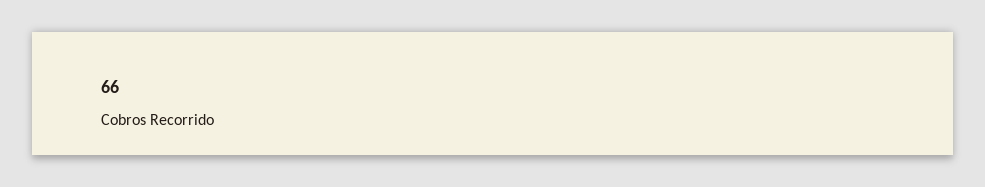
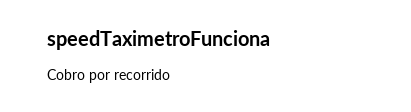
[101,80,119,93] [101,114,215,125] 66 // Cobros Recorrido -> [47,30,270,50] [47,69,170,83] speedTaximetroFunciona // Cobro por recorrido

